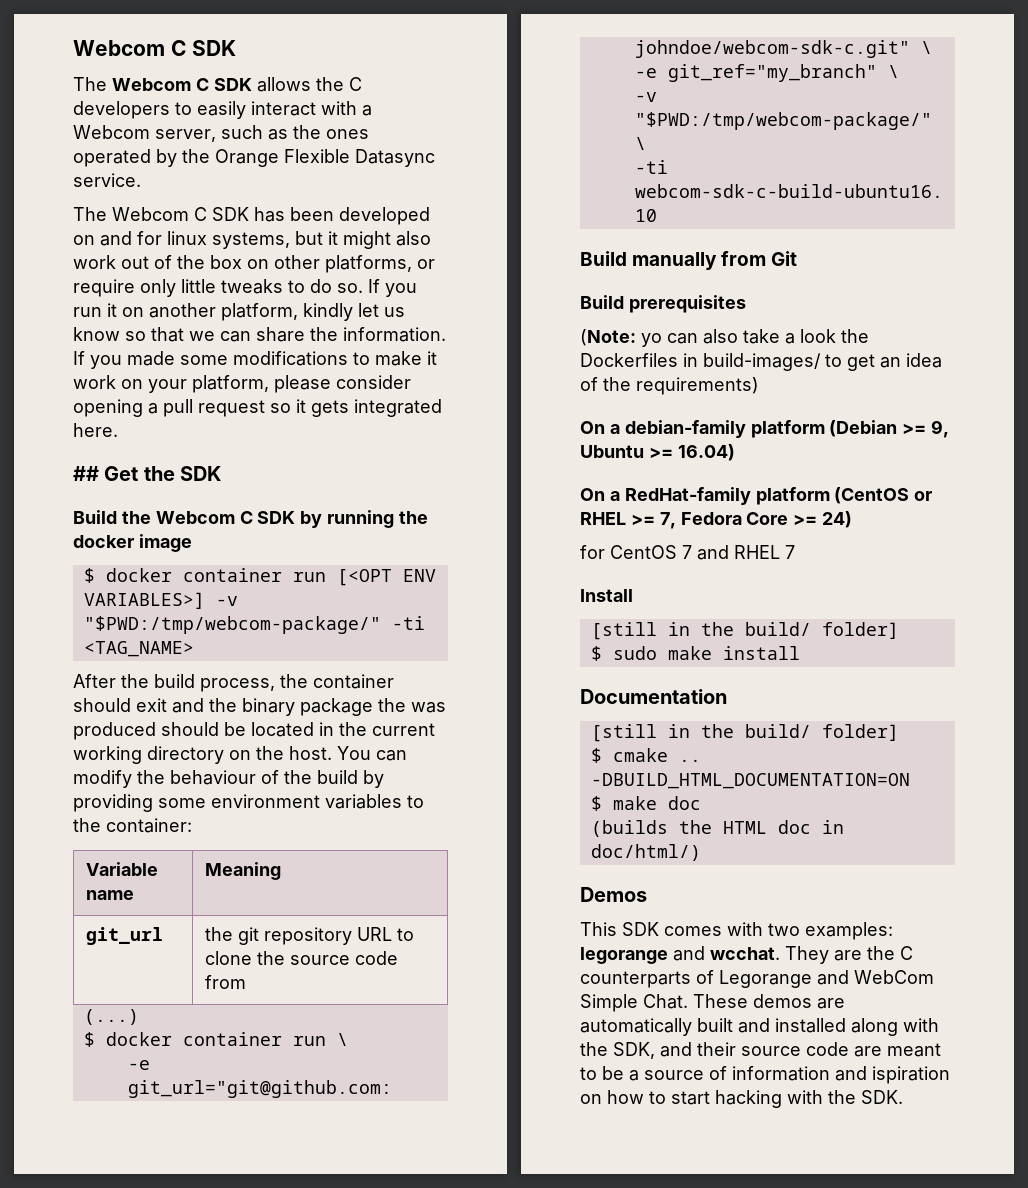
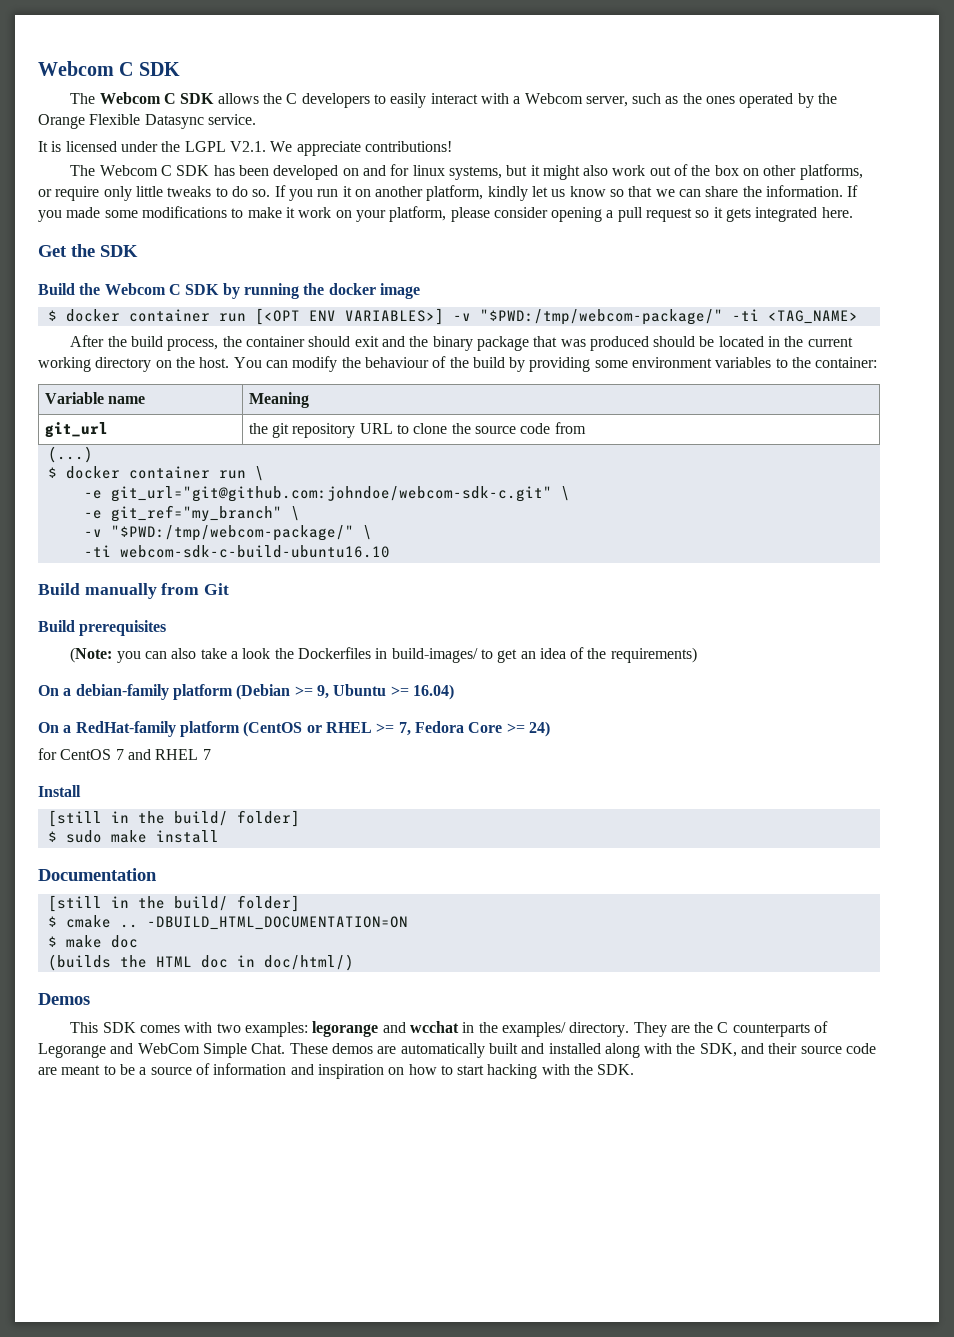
(141, 180) none -> [38,141,452,156] // It is licensed under the LGPL V2.1. We appreciate contributions!
[73,466,99,481] ## -> (853, 212) none
[378,698,406,712] the -> [533,336,558,347] that
[641,333,662,347] yo -> [116,651,141,663] you
[710,947,780,960] wcchat. -> [409,1021,630,1037] wcchat in the examples/ directory.
[872,1066,950,1084] ispiration -> [317,1064,384,1079] inspiration

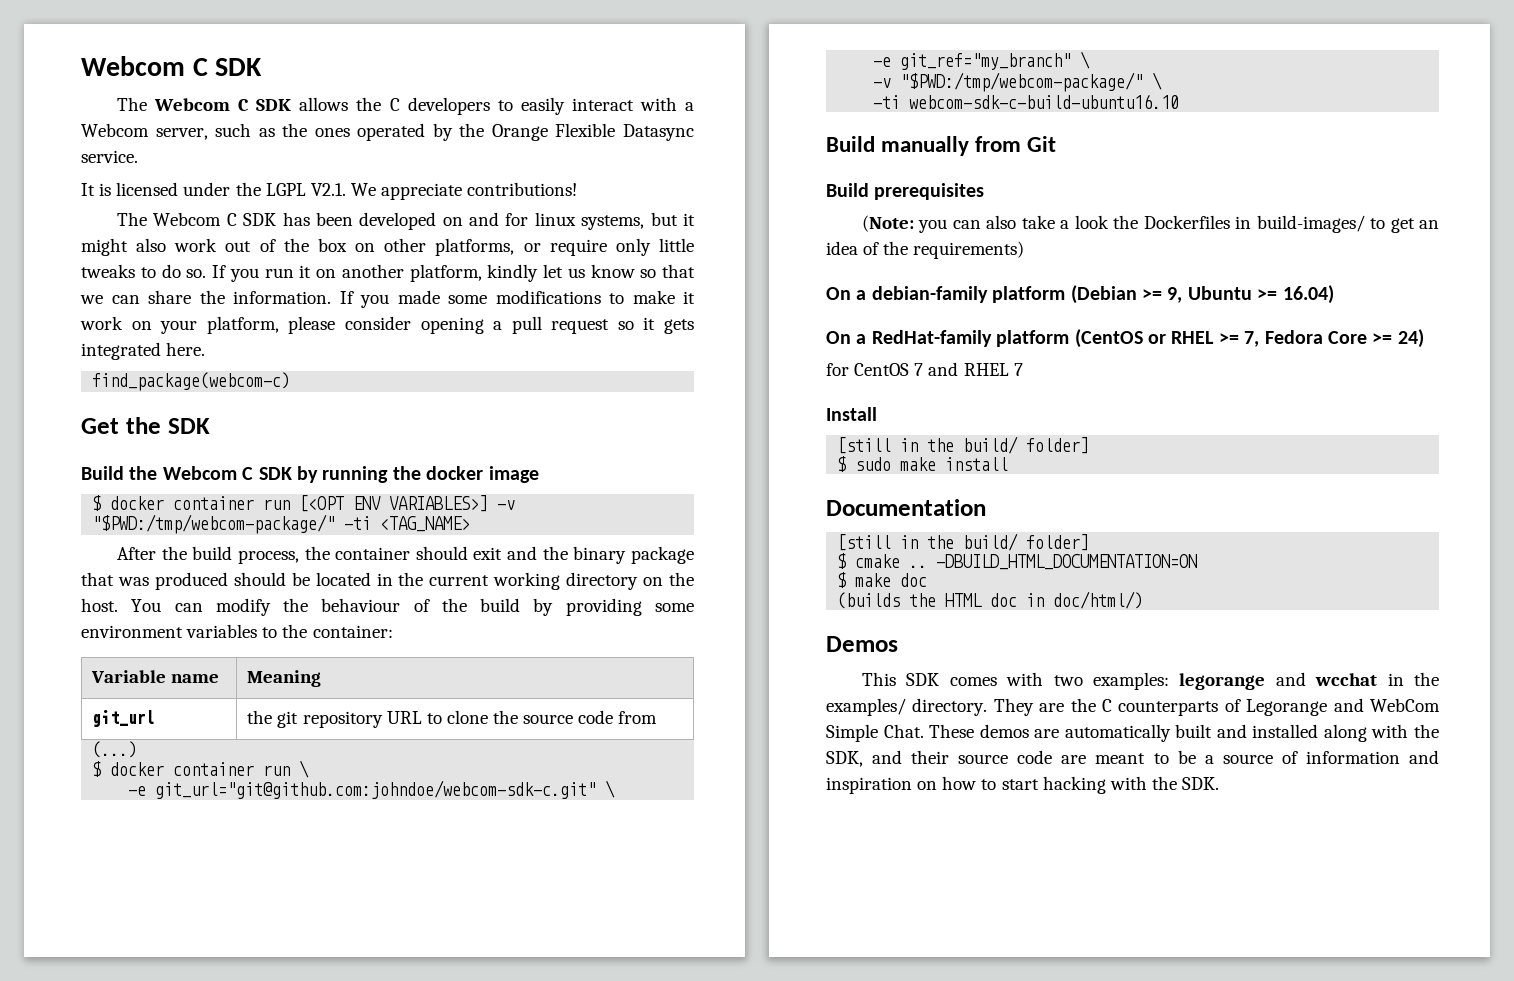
(853, 212) none -> [92,372,291,391] // find_package(webcom-c)

